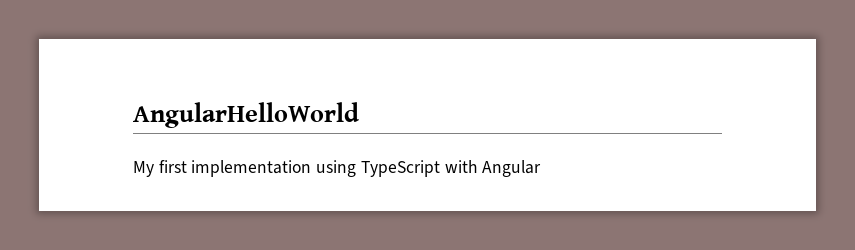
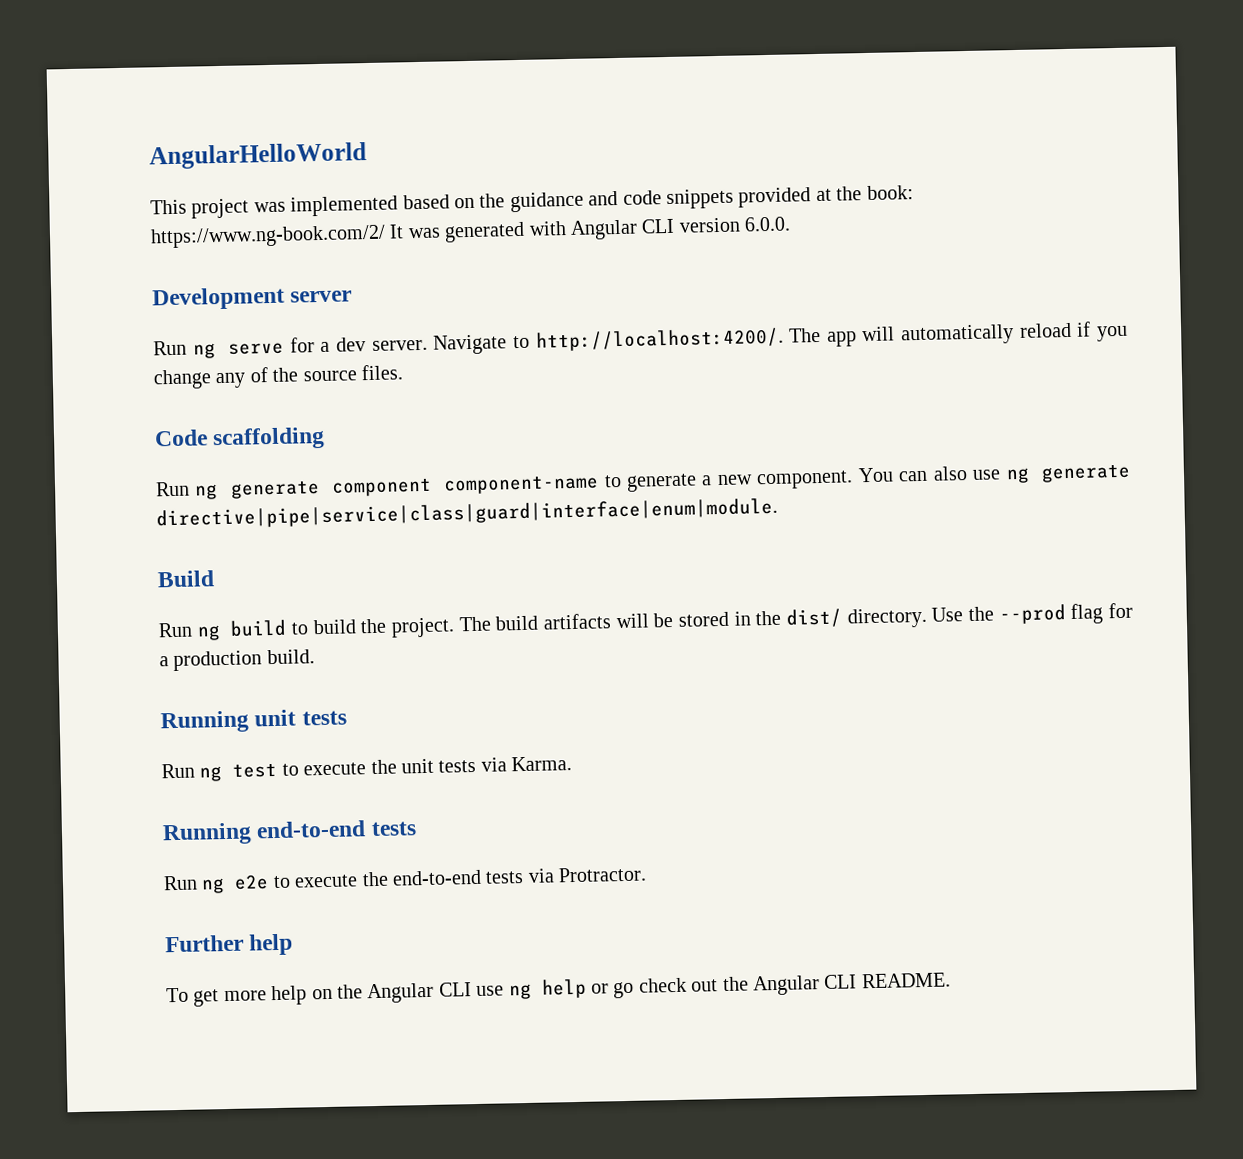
[133,160,542,177] My first implementation using TypeScript with Angular -> [150,185,914,219] [150,216,792,249] [152,286,353,311] [153,321,1128,359] [153,364,403,390] [154,426,326,451] [155,463,1132,500] [156,497,778,530] [157,570,215,588] [158,602,1134,641] [159,649,315,672] [160,709,347,734] [161,756,573,782] [162,820,417,846] [163,866,648,894] [165,933,294,956] [166,972,951,1007] This project was implemented based on the guidance and code snippets provided at the book: https://www.ng-book.com/2/ It was generated with Angular CLI version 6.0.0. // Development server // Run ng serve for a dev server. Navigate to http://localhost:4200/. The app will automatically reload if you change any of the source files. // Code scaffolding // Run ng generate component component-name to generate a new component. You can also use ng generate directive|pipe|service|class|guard|interface|enum|module. // Build // Run ng build to build the project. The build artifacts will be stored in the dist/ directory. Use the --prod flag for a production build. // Running unit tests // Run ng test to execute the unit tests via Karma. // Running end-to-end tests // Run ng e2e to execute the end-to-end tests via Protractor. // Further help // To get more help on the Angular CLI use ng help or go check out the Angular CLI README.

